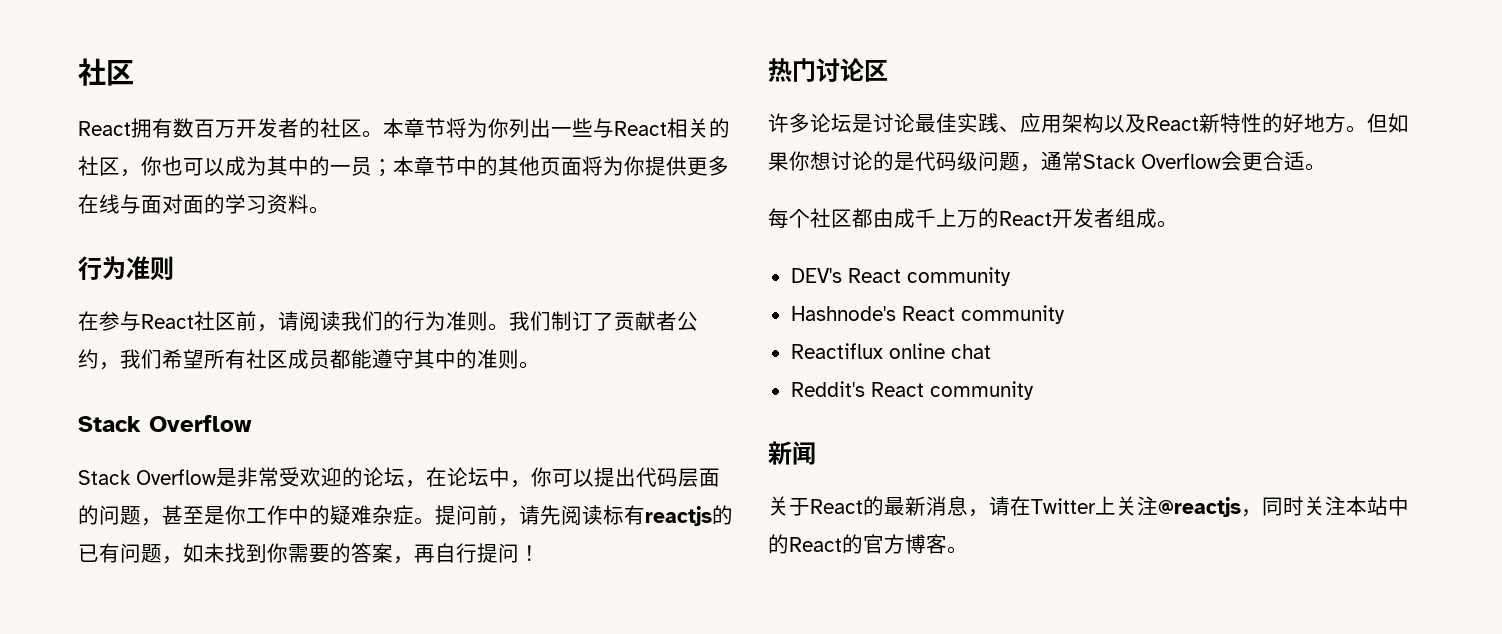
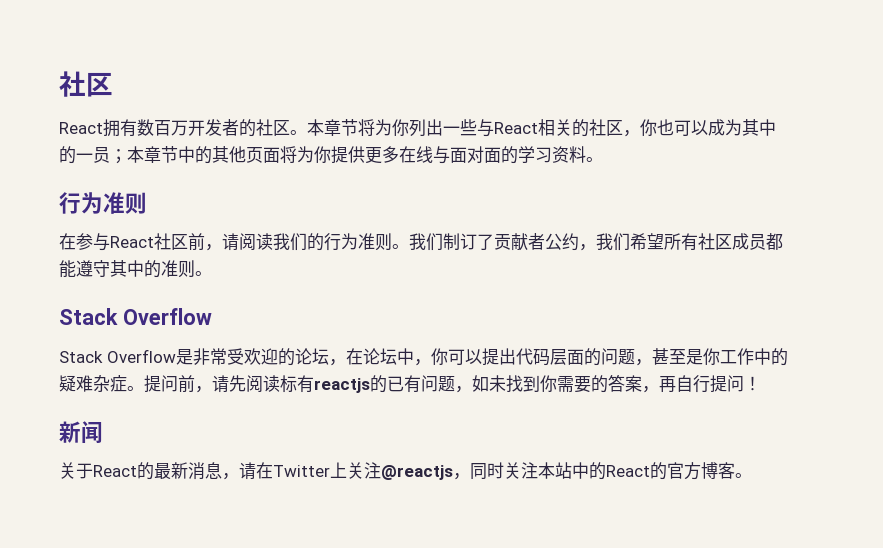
[768,58,888,82] [768,113,1409,133] [768,151,1326,172] [768,208,1178,229] [790,267,1011,286] [790,305,1065,324] [790,343,991,359] [790,381,1034,400] // 热门讨论区 // 许多论坛是讨论最佳实践、应用架构以及React新特性的好地方。但如果你想讨论的是代码级问题，通常Stack Overflow会更合适。 // 每个社区都由成千上万的React开发者组成。 // DEV's React community // Hashnode's React community // Reactiflux online chat // Reddit's React community -> (761, 383) none

